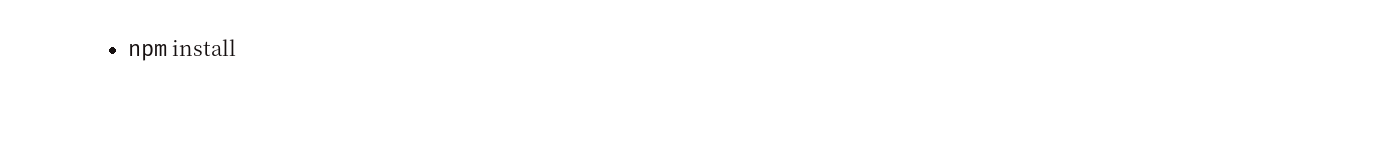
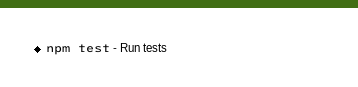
[172,39,237,56] install -> [77,43,167,53] test - Run tests

